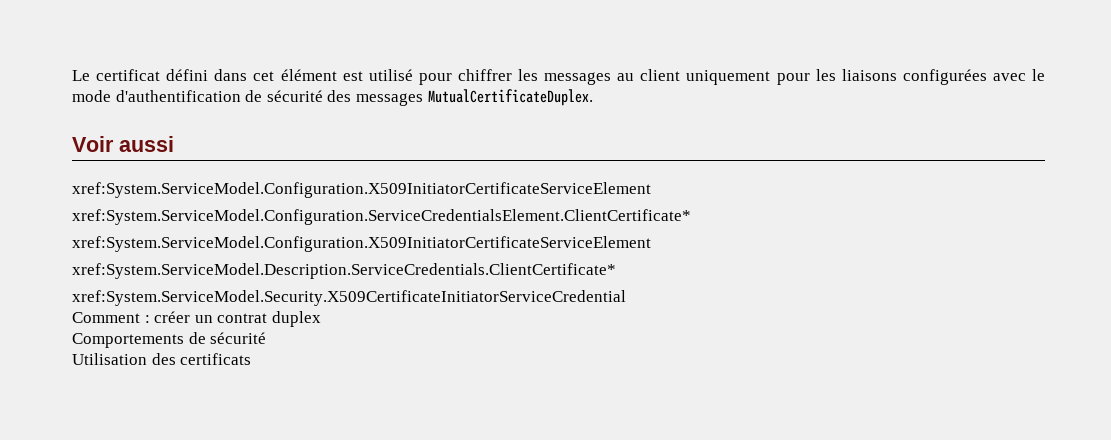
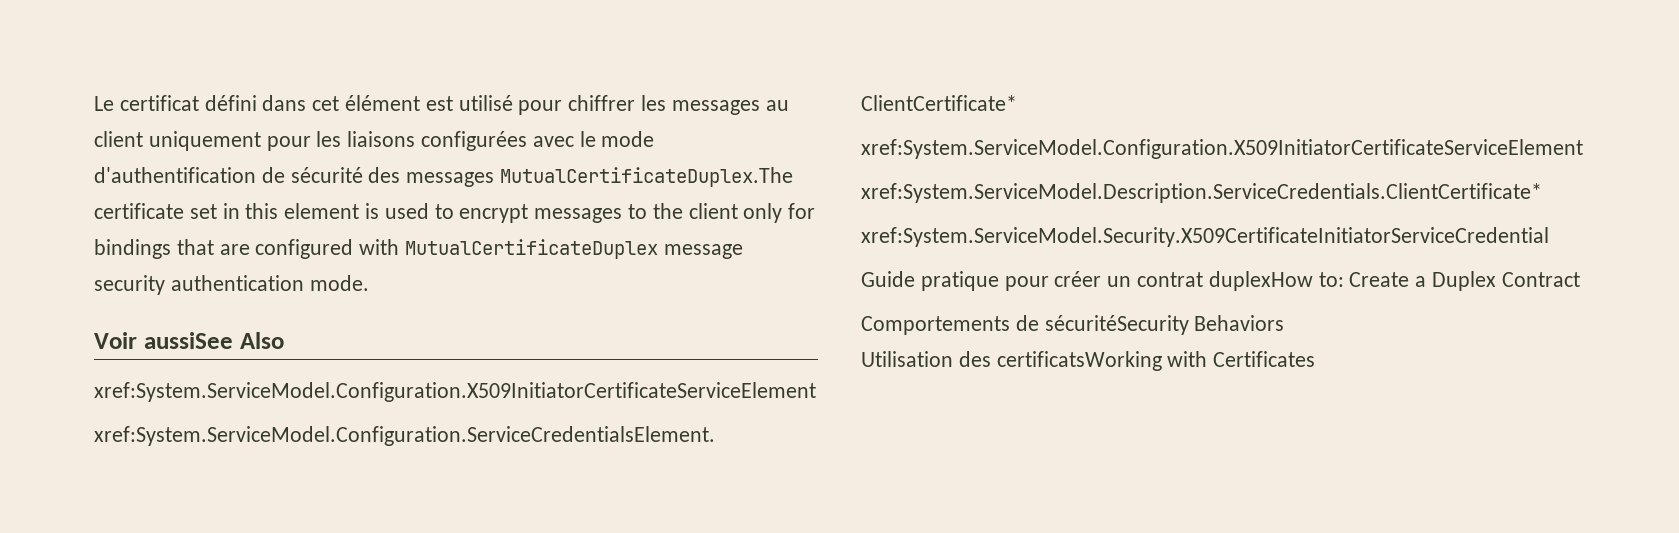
[427,89,593,106] MutualCertificateDuplex. -> [500,167,794,187] [94,203,816,223] [94,239,743,259] [94,275,369,295] MutualCertificateDuplex.The certificate set in this element is used to encrypt messages to the client only for bindings that are configured with MutualCertificateDuplex message security authentication mode.
[119,136,174,152] aussi -> [143,332,284,349] aussiSee Also
[72,311,321,327] Comment : créer un contrat duplex -> [861,271,1580,291] Guide pratique pour créer un contrat duplexHow to: Create a Duplex Contract
[210,332,267,344] sécurité -> [1044,315,1285,335] sécuritéSecurity Behaviors
[180,353,252,365] certificats -> [996,351,1316,371] certificatsWorking with Certificates

